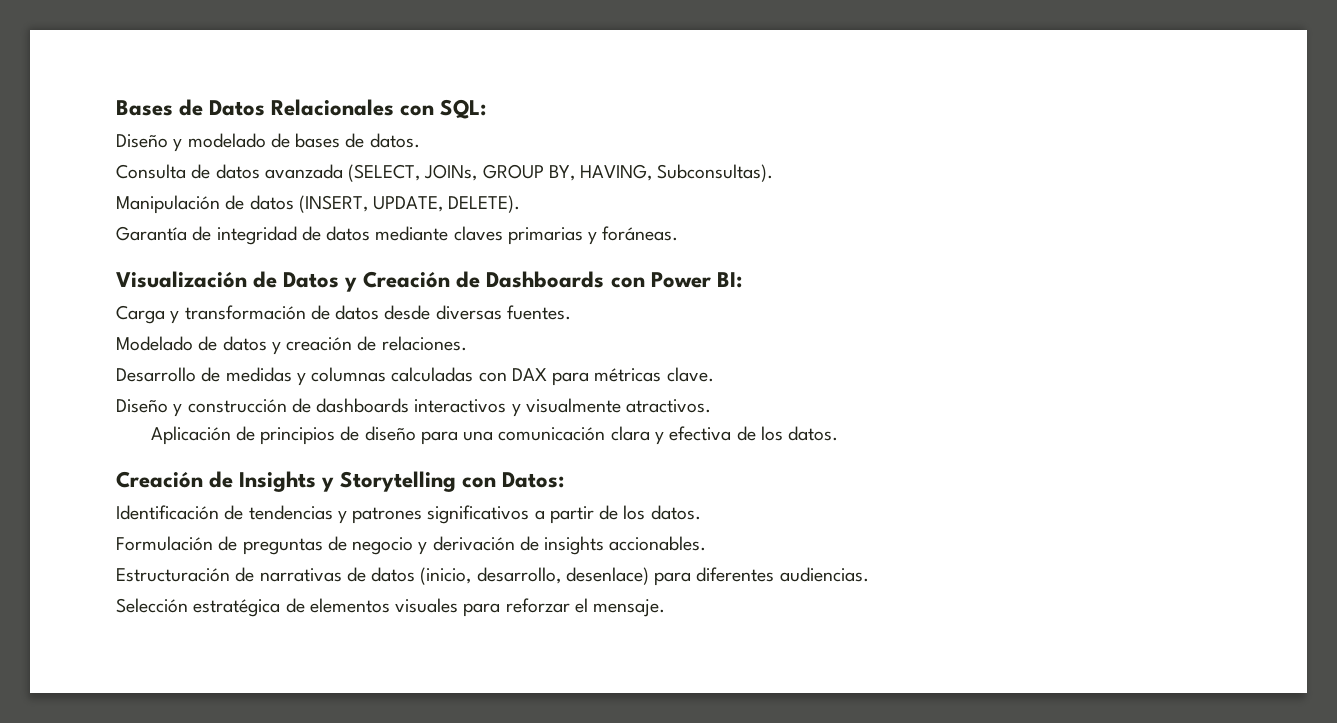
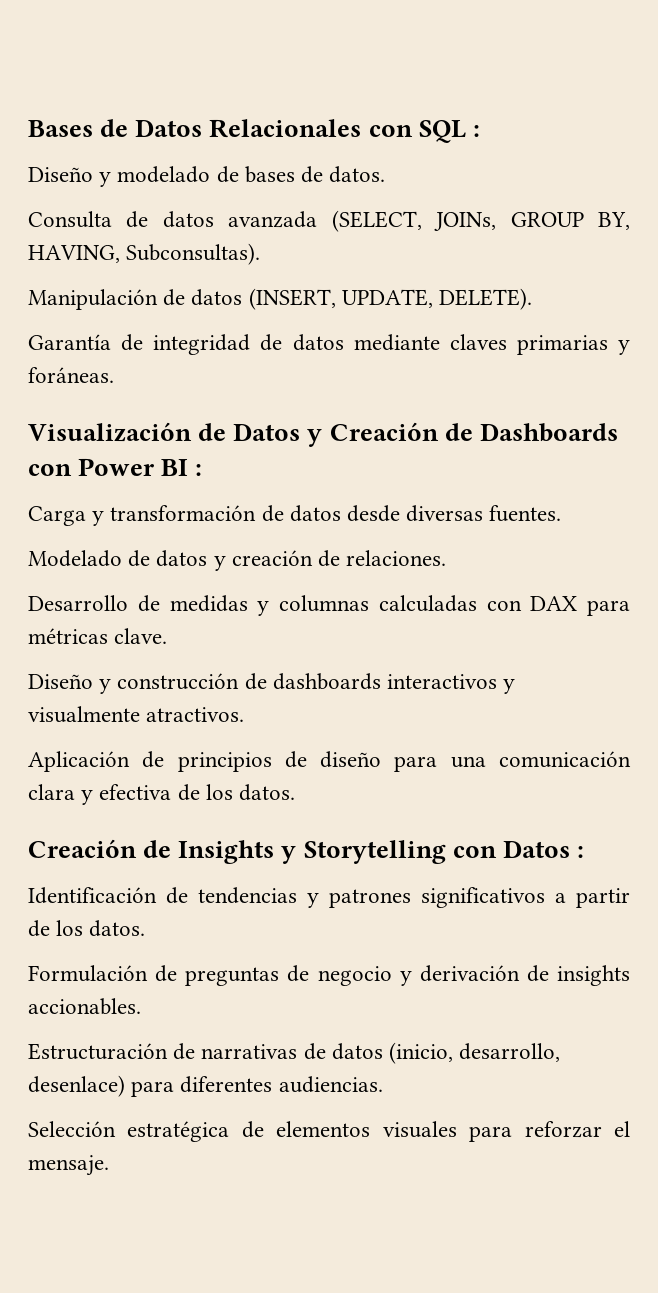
[440,99,487,119] SQL: -> [418,120,480,143] SQL :
[716,272,742,288] BI: -> [161,459,203,476] BI :
[502,472,565,488] Datos: -> [502,840,585,858] Datos :

